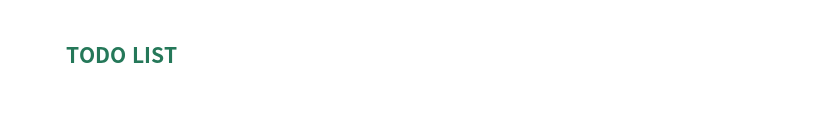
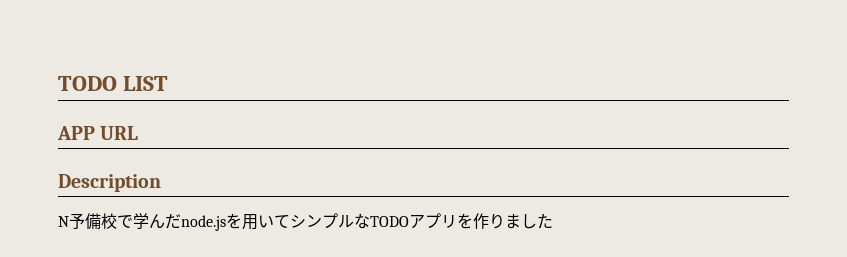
(177, 55) none -> [57,126,139,140] [58,174,161,192] [58,213,553,231] // APP URL // Description // N予備校で学んだnode.jsを用いてシンプルなTODOアプリを作りました

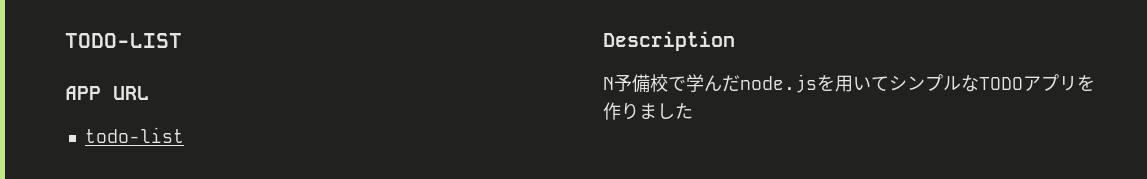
[58,76,169,91] TODO LIST -> [65,33,182,48] TODO-LIST
(139, 133) none -> [84,127,184,143] // todo-list

